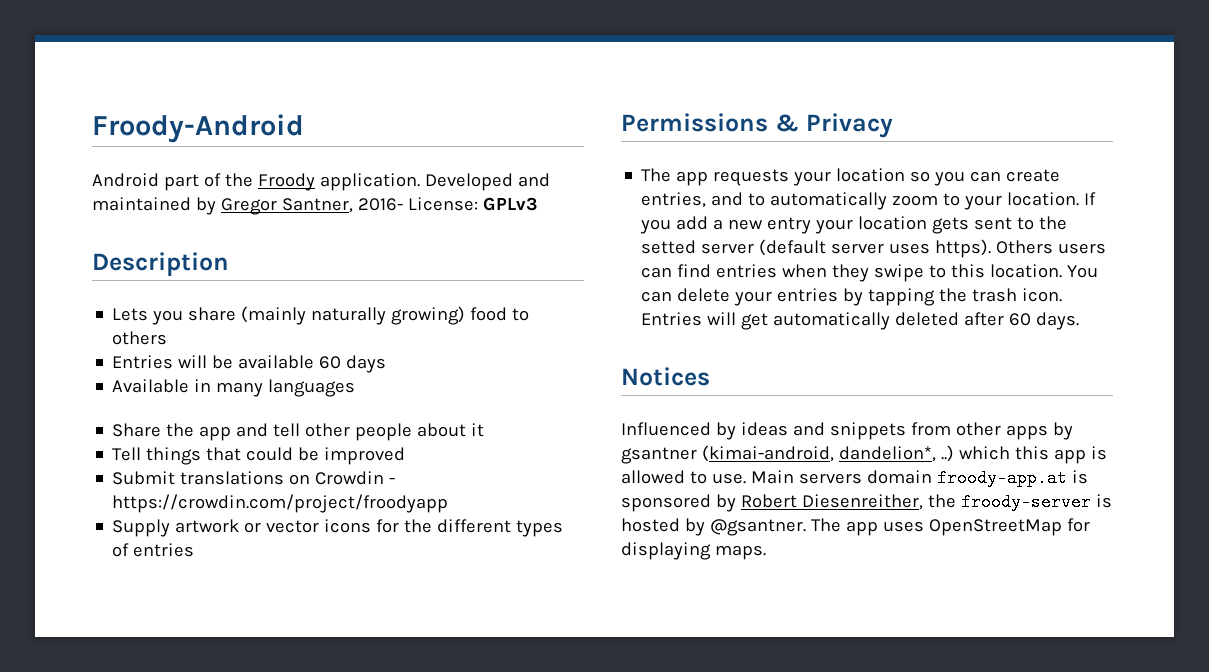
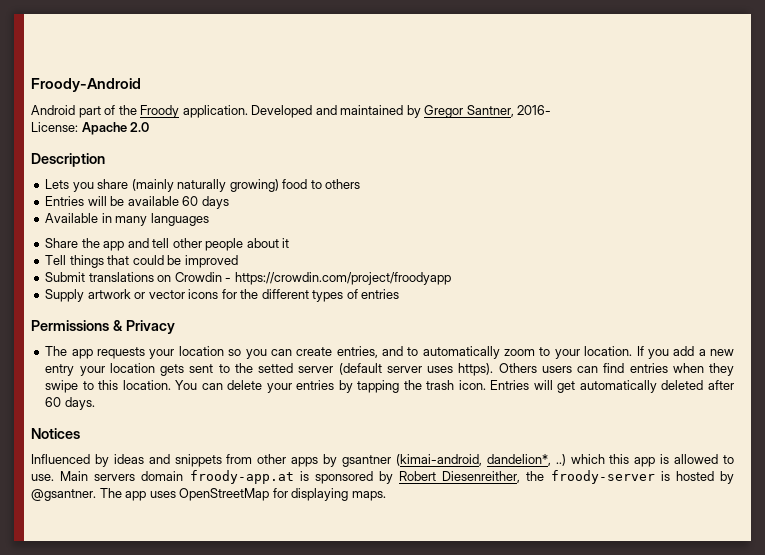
[407,197,538,211] License: GPLv3 -> [31,122,150,135] // License: Apache 2.0

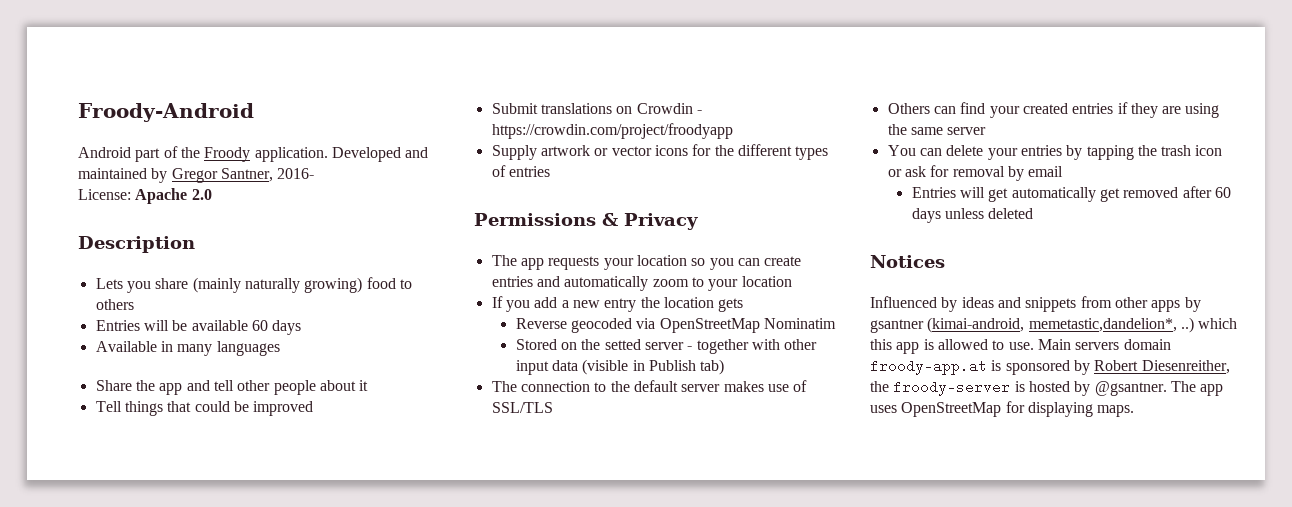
[336,346,419,358] entries, and to -> [491,276,560,287] entries and
[584,346,633,356] location. -> [741,276,792,287] location //
[79,366,105,376] your -> [640,297,660,308] the
[189,363,735,376] [45,380,171,393] sent to the setted server (default server uses https). Others users can find entries when they swipe to this location. -> [515,318,837,333] [515,339,818,354] [515,359,725,375] [491,380,808,392] [491,402,553,413] [887,102,1220,118] [887,124,987,135] // Reverse geocoded via OpenStreetMap Nominatim // Stored on the setted server - together with other input data (visible in Publish tab) // The connection to the default server makes use of SSL/TLS // Others can find your created entries if they are using the same server //
[458,380,734,393] [45,397,95,410] icon. Entries will get automatically deleted after 60 days. -> [1195,145,1223,156] [887,165,1064,181] [911,186,1232,202] [911,208,1034,223] icon or ask for removal by email // Entries will get automatically get removed after 60 days unless deleted
[486,454,551,466] dandelion*, -> [1028,318,1177,332] memetastic,dandelion*,

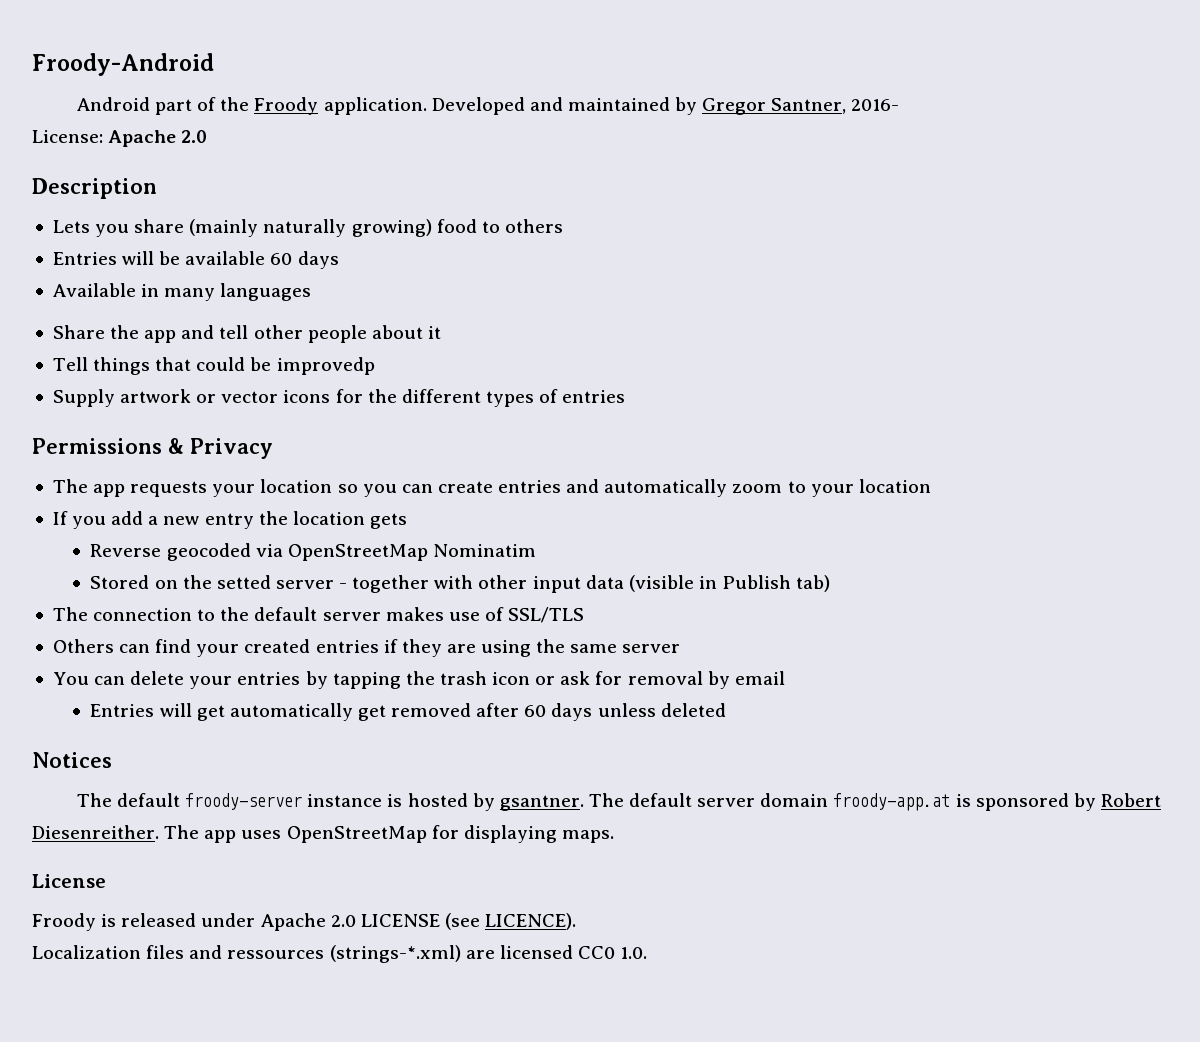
[253,401,314,416] [491,103,702,114] [491,123,733,139] improved // Submit translations on Crowdin - https://crowdin.com/project/froodyapp -> [276,357,375,375] improvedp
[870,296,1201,312] [870,317,1238,333] [870,339,1120,354] Influenced by ideas and snippets from other apps by gsantner (kimai-android, memetastic,dandelion*, ..) which this app is allowed to use. Main servers -> [76,793,756,811] The default froody-server instance is hosted by gsantner. The default server
[1141,360,1230,374] [870,380,1167,396] Diesenreither, the froody-server is hosted by @gsantner. -> [32,825,159,839] Diesenreither.
(1135, 411) none -> [32,874,106,888] [32,913,577,931] [32,945,648,963] // License // Froody is released under Apache 2.0 LICENSE (see LICENCE). // Localization files and ressources (strings-*.xml) are licensed CC0 1.0.

